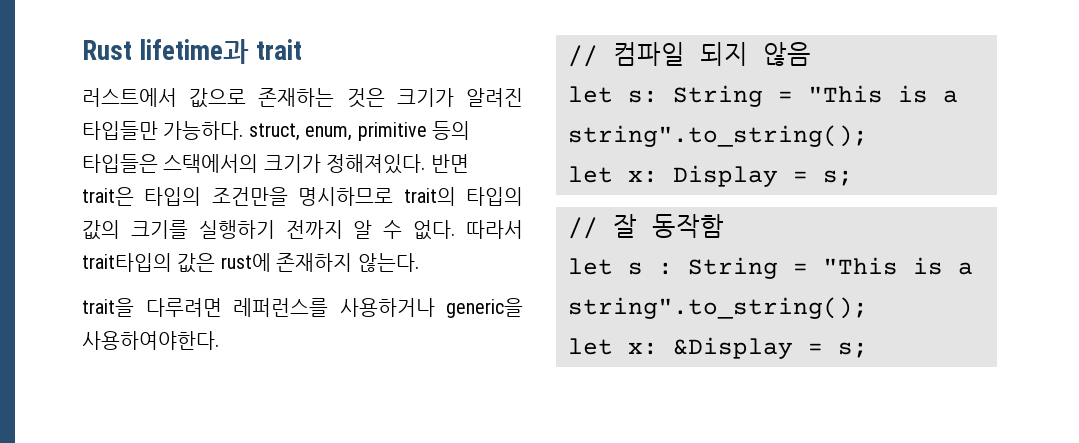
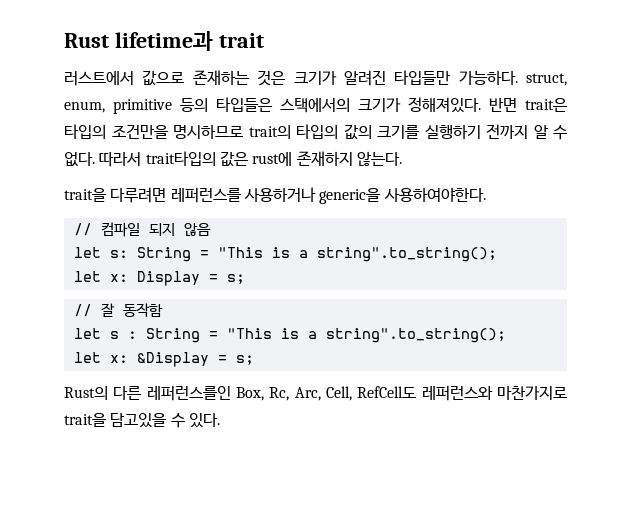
(868, 350) none -> [64,385,567,401] [64,413,220,428] // Rust의 다른 레퍼런스를인 Box, Rc, Arc, Cell, RefCell도 레퍼런스와 마찬가지로 trait을 담고있을 수 있다.

